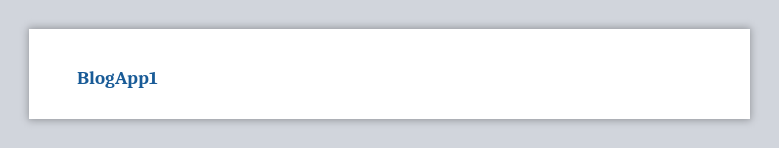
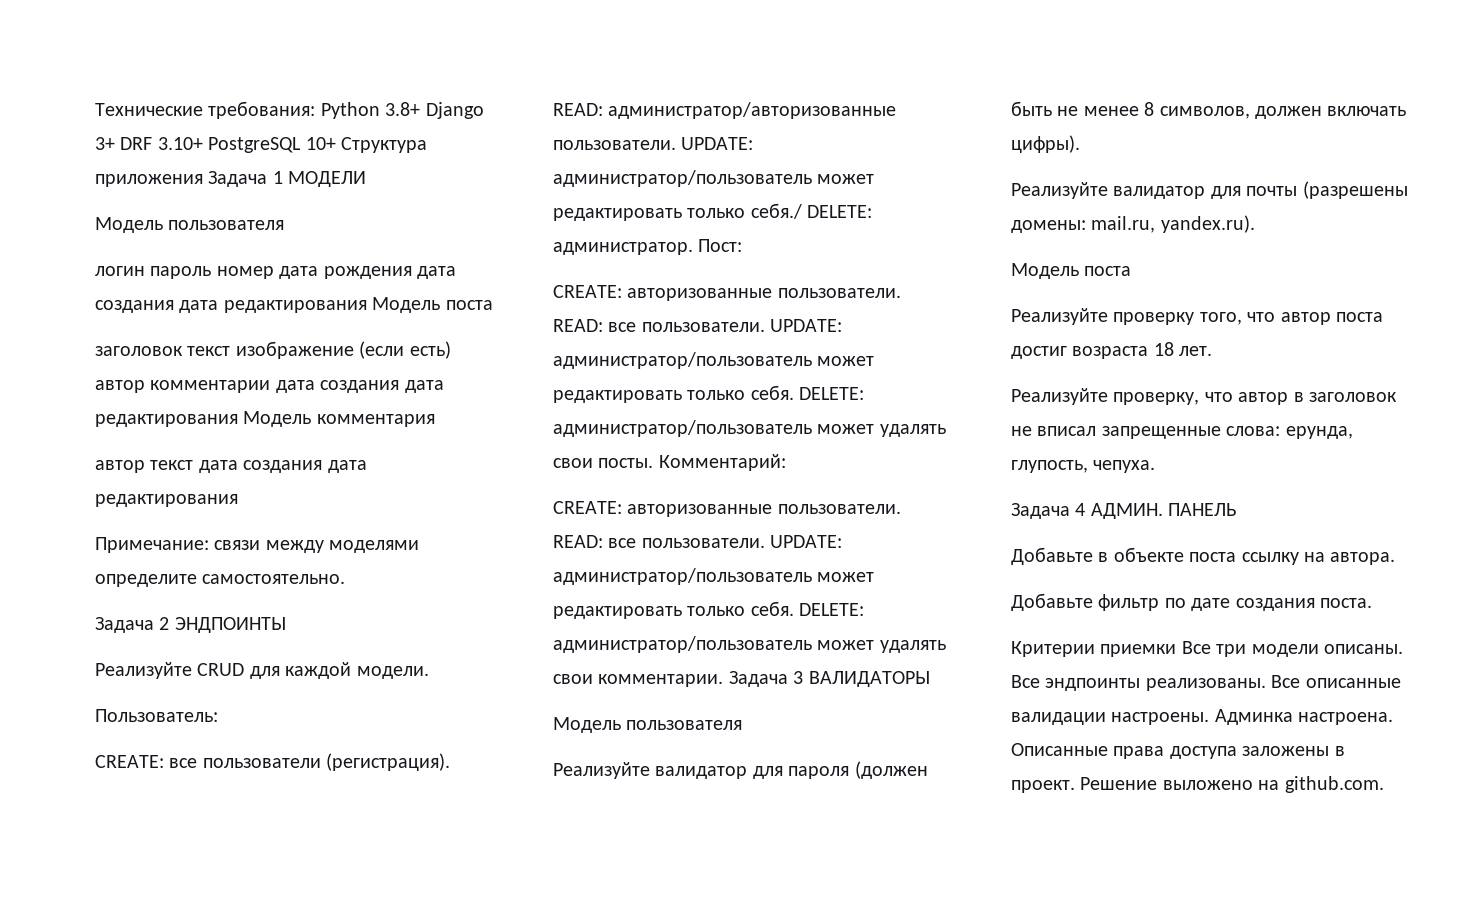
[77,71,158,88] BlogApp1 -> [95,101,484,119] [95,137,427,153] [95,171,367,187] [95,217,285,233] [95,266,456,279] [95,297,493,313] [95,341,451,359] [95,380,444,393] [95,411,435,427] [95,460,367,473] [95,494,238,507] [95,537,420,553] [95,574,346,587] [95,617,286,633] [95,662,429,679] [95,709,218,722] [95,753,451,771] [553,102,897,119] [553,137,754,150] [553,170,875,187] [553,203,873,221] [553,239,743,255] [553,285,901,301] [553,319,843,332] [553,352,875,369] [553,385,865,403] [553,420,946,437] [553,454,786,471] [553,501,901,517] [553,535,843,548] [553,568,875,585] [553,601,865,619] [553,636,946,653] [553,671,930,687] [553,717,743,733] [553,761,928,779] [1011,101,1407,119] [1011,135,1080,153] [1011,181,1408,199] [1011,215,1255,233] [1011,263,1132,279] [1011,308,1383,325] [1011,342,1213,359] [1011,388,1397,405] [1011,426,1353,439] [1011,460,1156,473] [1011,503,1238,519] [1011,547,1396,565] [1011,593,1372,611] [1011,641,1403,657] [1011,675,1401,691] [1011,709,1394,725] [1011,743,1345,759] [1011,776,1384,793] Технические требования: Python 3.8+ Django 3+ DRF 3.10+ PostgreSQL 10+ Структура приложения Задача 1 МОДЕЛИ // Модель пользователя // логин пароль номер дата рождения дата создания дата редактирования Модель поста // заголовок текст изображение (если есть) автор комментарии дата создания дата редактирования Модель комментария // автор текст дата создания дата редактирования // Примечание: связи между моделями определите самостоятельно. // Задача 2 ЭНДПОИНТЫ // Реализуйте CRUD для каждой модели. // Пользователь: // CREATE: все пользователи (регистрация). READ: администратор/авторизованные пользователи. UPDATE: администратор/пользователь может редактировать только себя./ DELETE: администратор. Пост: // CREATE: авторизованные пользователи. READ: все пользователи. UPDATE: администратор/пользователь может редактировать только себя. DELETE: администратор/пользователь может удалять свои посты. Комментарий: // CREATE: авторизованные пользователи. READ: все пользователи. UPDATE: администратор/пользователь может редактировать только себя. DELETE: администратор/пользователь может удалять свои комментарии. Задача 3 ВАЛИДАТОРЫ // Модель пользователя // Реализуйте валидатор для пароля (должен быть не менее 8 символов, должен включать цифры). // Реализуйте валидатор для почты (разрешены домены: mail.ru, yandex.ru). // Модель поста // Реализуйте проверку того, что автор поста достиг возраста 18 лет. // Реализуйте проверку, что автор в заголовок не вписал запрещенные слова: ерунда, глупость, чепуха. // Задача 4 АДМИН. ПАНЕЛЬ // Добавьте в объекте поста ссылку на автора. // Добавьте фильтр по дате создания поста. // Критерии приемки Все три модели описаны. Все эндпоинты реализованы. Все описанные валидации настроены. Админка настроена. Описанные права доступа заложены в проект. Решение выложено на github.com.

